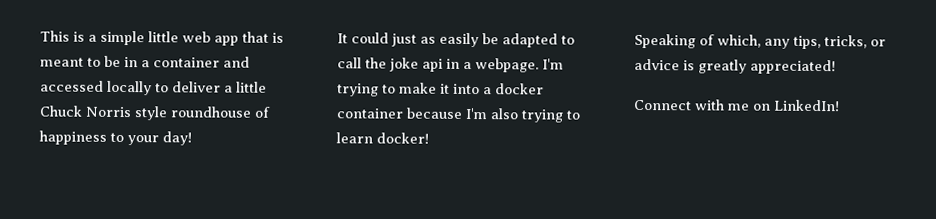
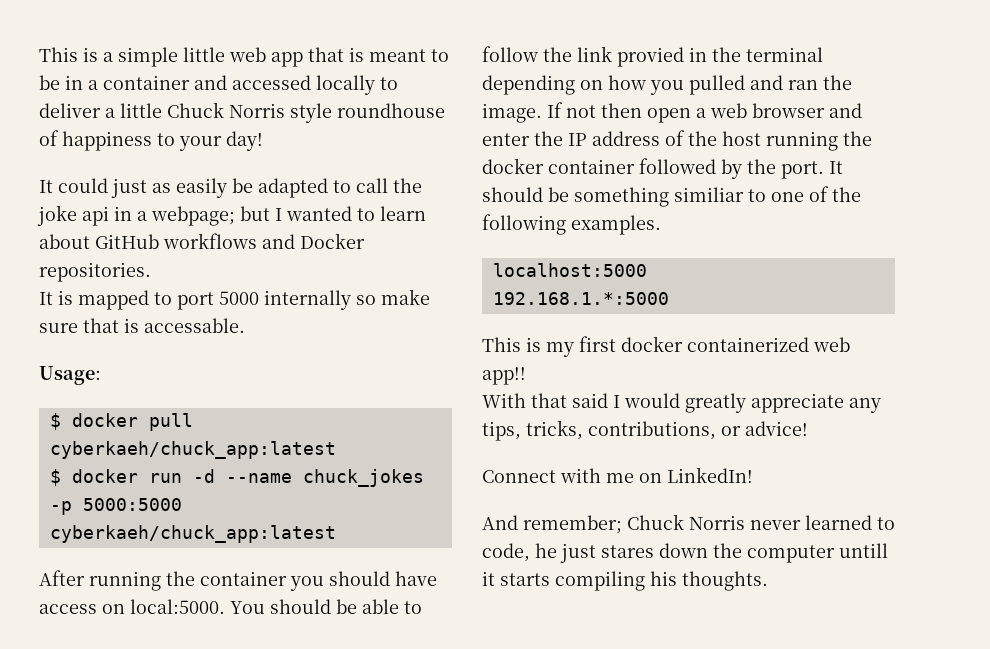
[475,58,564,73] [337,82,544,97] [336,107,580,123] [336,132,429,144] [634,33,886,50] [634,58,836,75] webpage. I'm trying to make it into a docker container because I'm also trying to learn docker! // Speaking of which, any tips, tricks, or advice is greatly appreciated! -> [151,206,426,226] [39,233,365,249] [39,262,151,282] [39,289,430,310] [39,318,245,333] [39,366,101,385] [49,413,193,431] [49,441,336,459] [49,469,424,487] [49,498,182,515] [49,525,336,543] [39,570,437,591] [39,599,422,614] [482,46,823,67] [482,75,852,95] [482,102,862,123] [482,130,872,151] [482,158,843,179] [482,186,861,207] [482,214,661,235] [492,263,647,277] [492,292,669,305] [482,336,850,357] [482,367,526,385] [482,393,881,413] [482,420,808,441] webpage; but I wanted to learn about GitHub workflows and Docker repositories. // It is mapped to port 5000 internally so make sure that is accessable. // Usage: // $ docker pull cyberkaeh/chuck_app:latest // $ docker run -d --name chuck_jokes -p 5000:5000 cyberkaeh/chuck_app:latest // After running the container you should have access on local:5000. You should be able to follow the link provied in the terminal depending on how you pulled and ran the image. If not then open a web browser and enter the IP address of the host running the docker container followed by the port. It should be something similiar to one of the following examples. // localhost:5000 // 192.168.1.*:5000 // This is my first docker containerized web app!! // With that said I would greatly appreciate any tips, tricks, contributions, or advice!
(840, 105) none -> [482,514,895,534] [482,543,888,563] [482,571,768,591] // And remember; Chuck Norris never learned to code, he just stares down the computer untill it starts compiling his thoughts.

